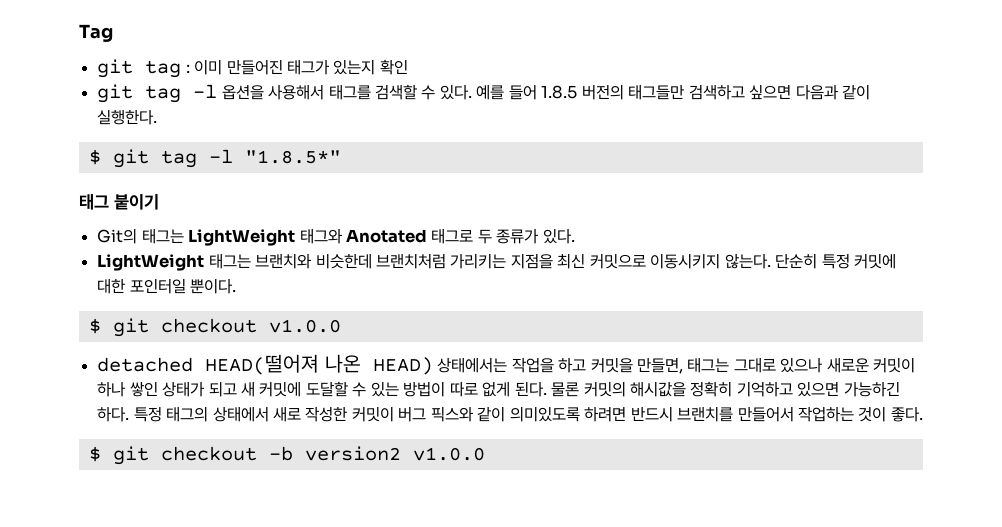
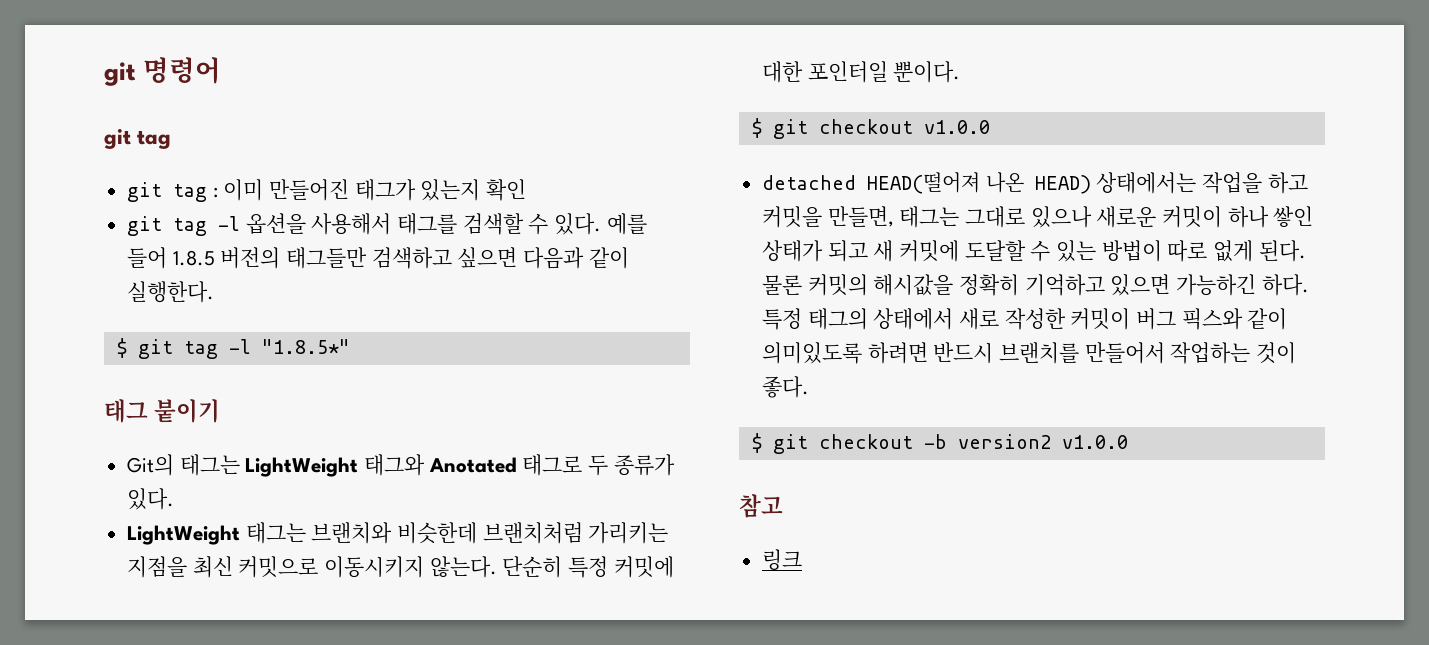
[79,24,113,42] Tag -> [104,57,222,86] [104,129,172,149] git 명령어 // git tag
(485, 454) none -> [739,494,783,518] [762,549,803,570] // 참고 // 링크

